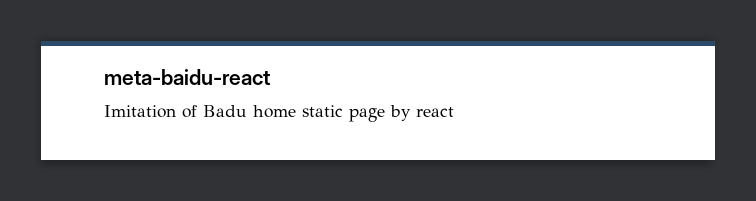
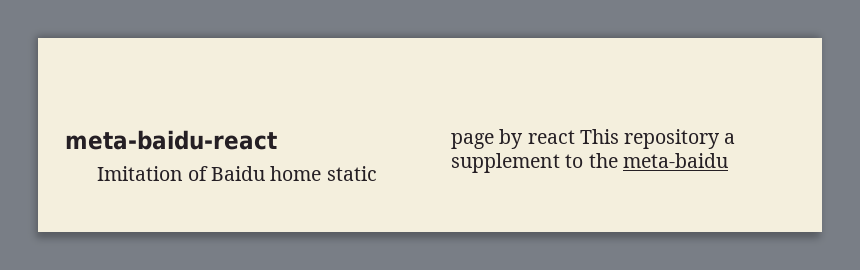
[203,105,247,117] Badu -> [211,166,266,181] Baidu
(454, 112) none -> [579,129,736,149] [451,153,728,173] This repository a supplement to the meta-baidu

